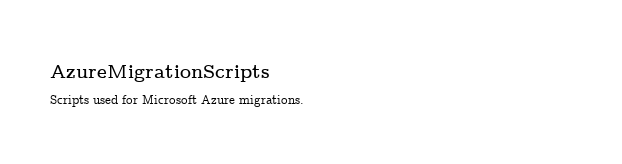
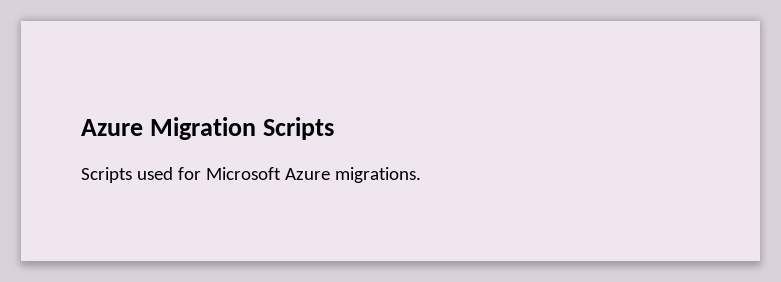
[50,65,270,82] AzureMigrationScripts -> [81,117,335,140] Azure Migration Scripts

